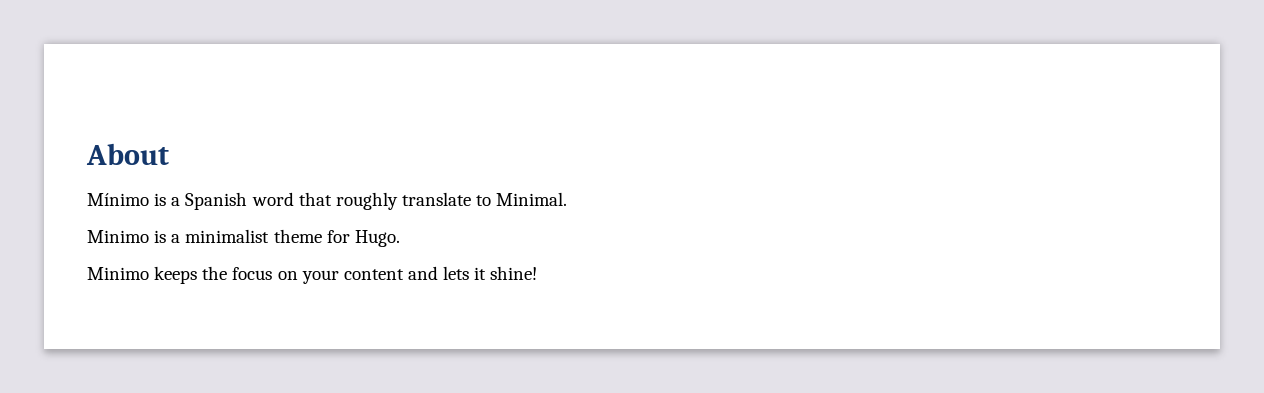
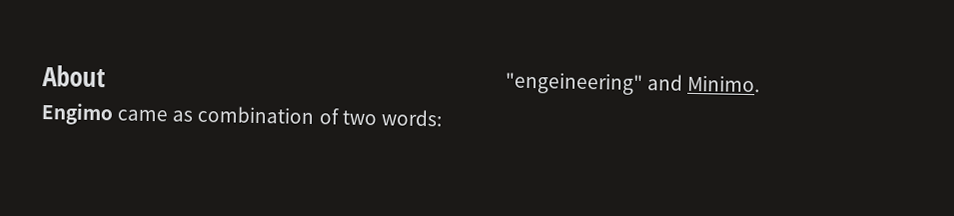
[87,192,568,210] [87,229,400,247] [87,266,538,284] Mínimo is a Spanish word that roughly translate to Minimal. // Minimo is a minimalist theme for Hugo. // Minimo keeps the focus on your content and lets it shine! -> [41,103,442,127] [505,71,761,96] Engimo came as combination of two words: "engeineering" and Minimo.

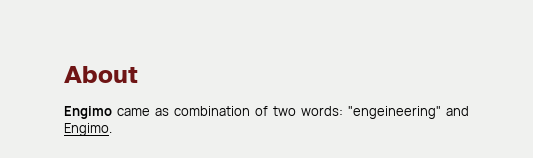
[687,74,761,93] Minimo. -> [64,123,112,136] Engimo.

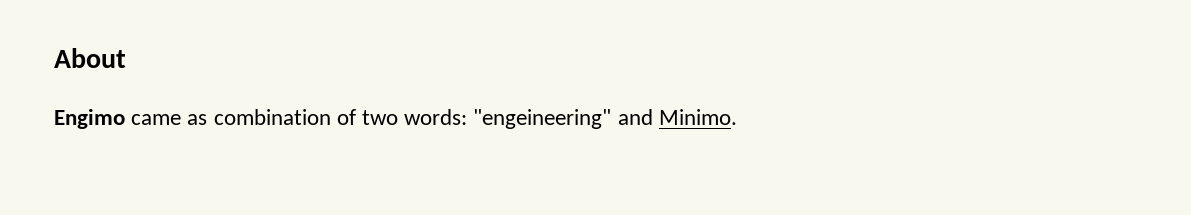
[64,123,112,136] Engimo. -> [658,109,737,125] Minimo.

